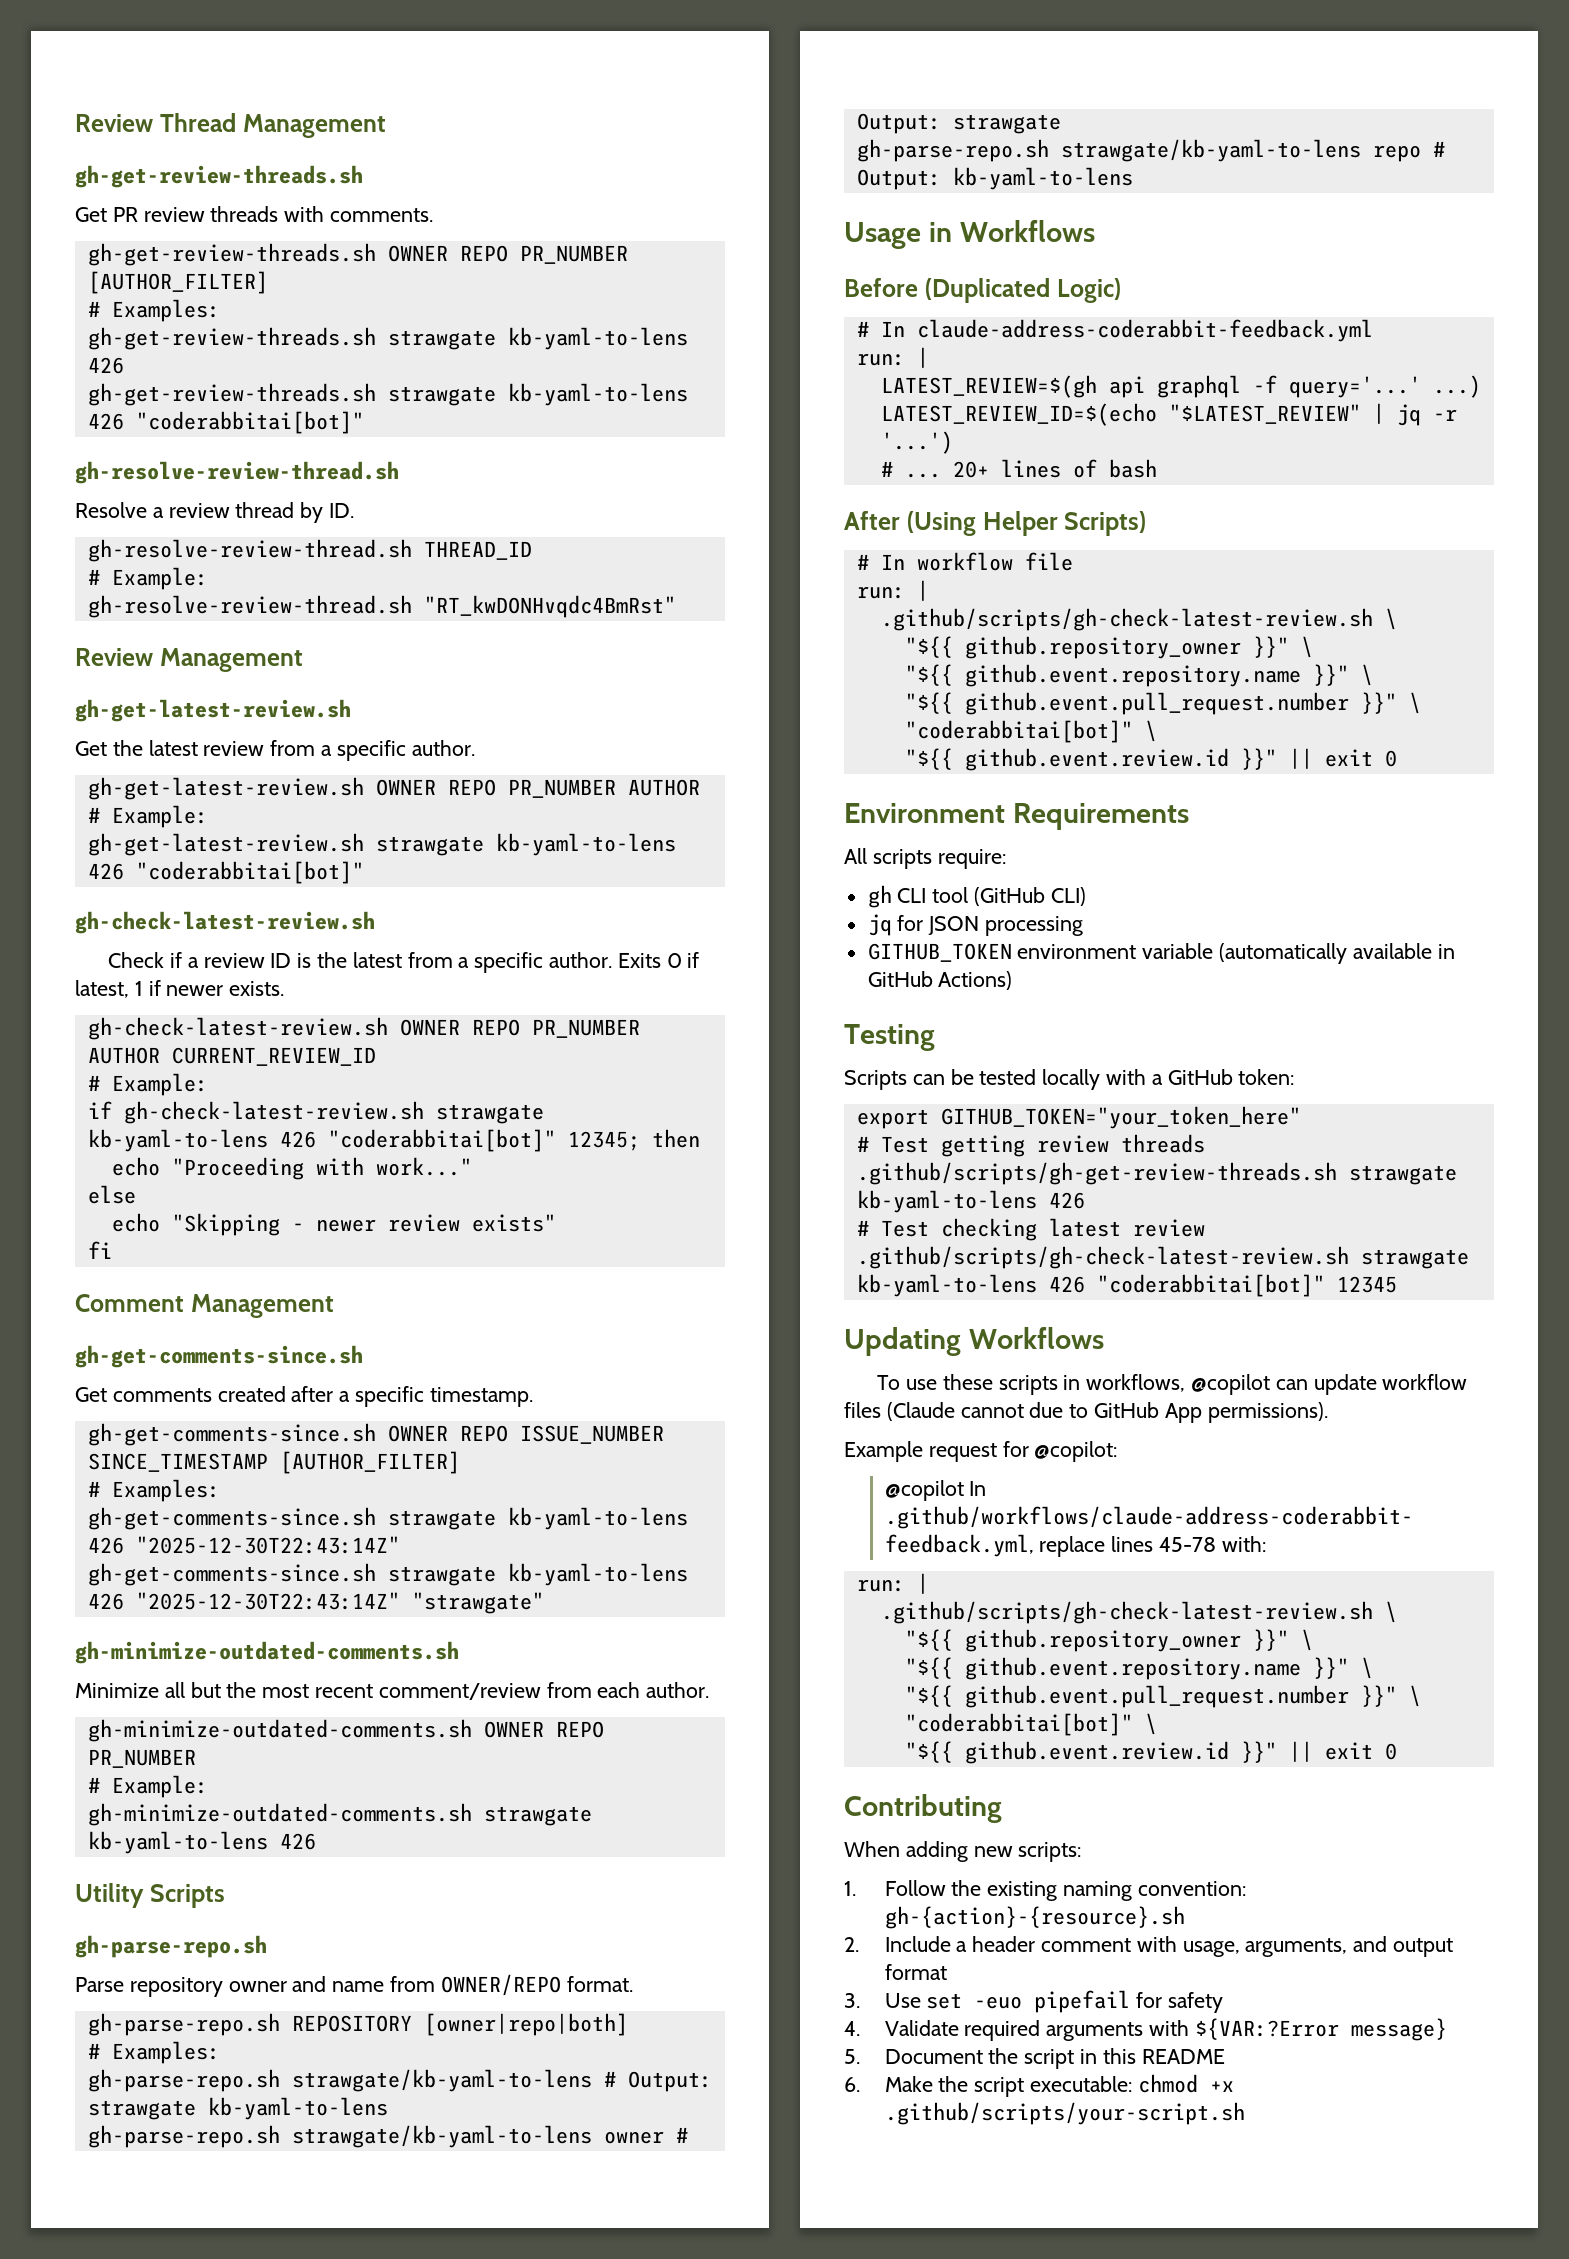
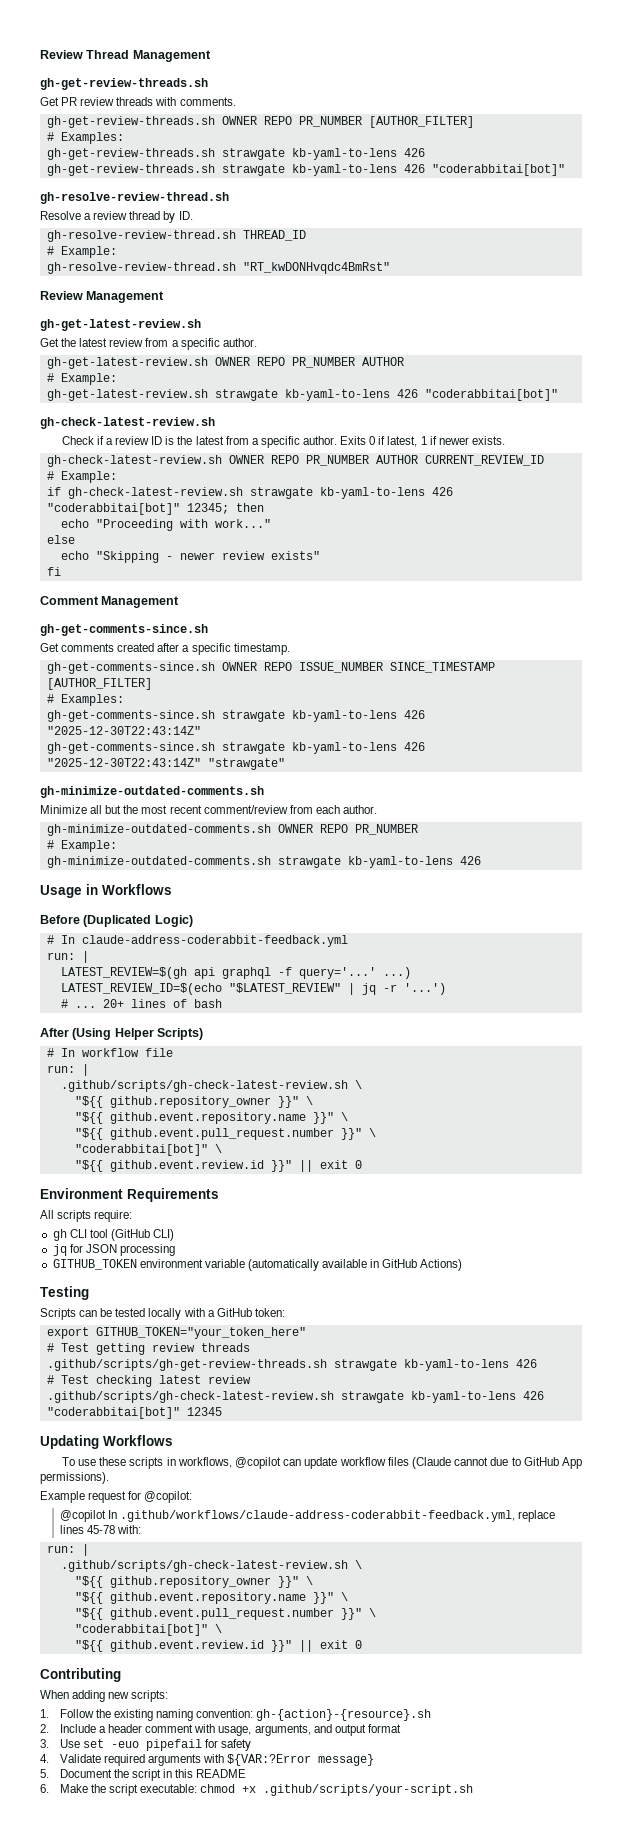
[75,1883,225,1908] [75,1935,267,1958] [75,1974,633,1997] [87,2013,628,2036] [87,2041,220,2064] [87,2069,712,2092] [87,2097,388,2120] [87,2125,688,2148] [856,113,1061,134] [856,139,1445,162] [856,167,1133,190] // Utility Scripts // gh-parse-repo.sh // Parse repository owner and name from OWNER/REPO format. // gh-parse-repo.sh REPOSITORY [owner|repo|both] // # Examples: // gh-parse-repo.sh strawgate/kb-yaml-to-lens # Output: strawgate kb-yaml-to-lens // gh-parse-repo.sh strawgate/kb-yaml-to-lens owner # Output: strawgate // gh-parse-repo.sh strawgate/kb-yaml-to-lens repo # Output: kb-yaml-to-lens -> (481, 860) none

